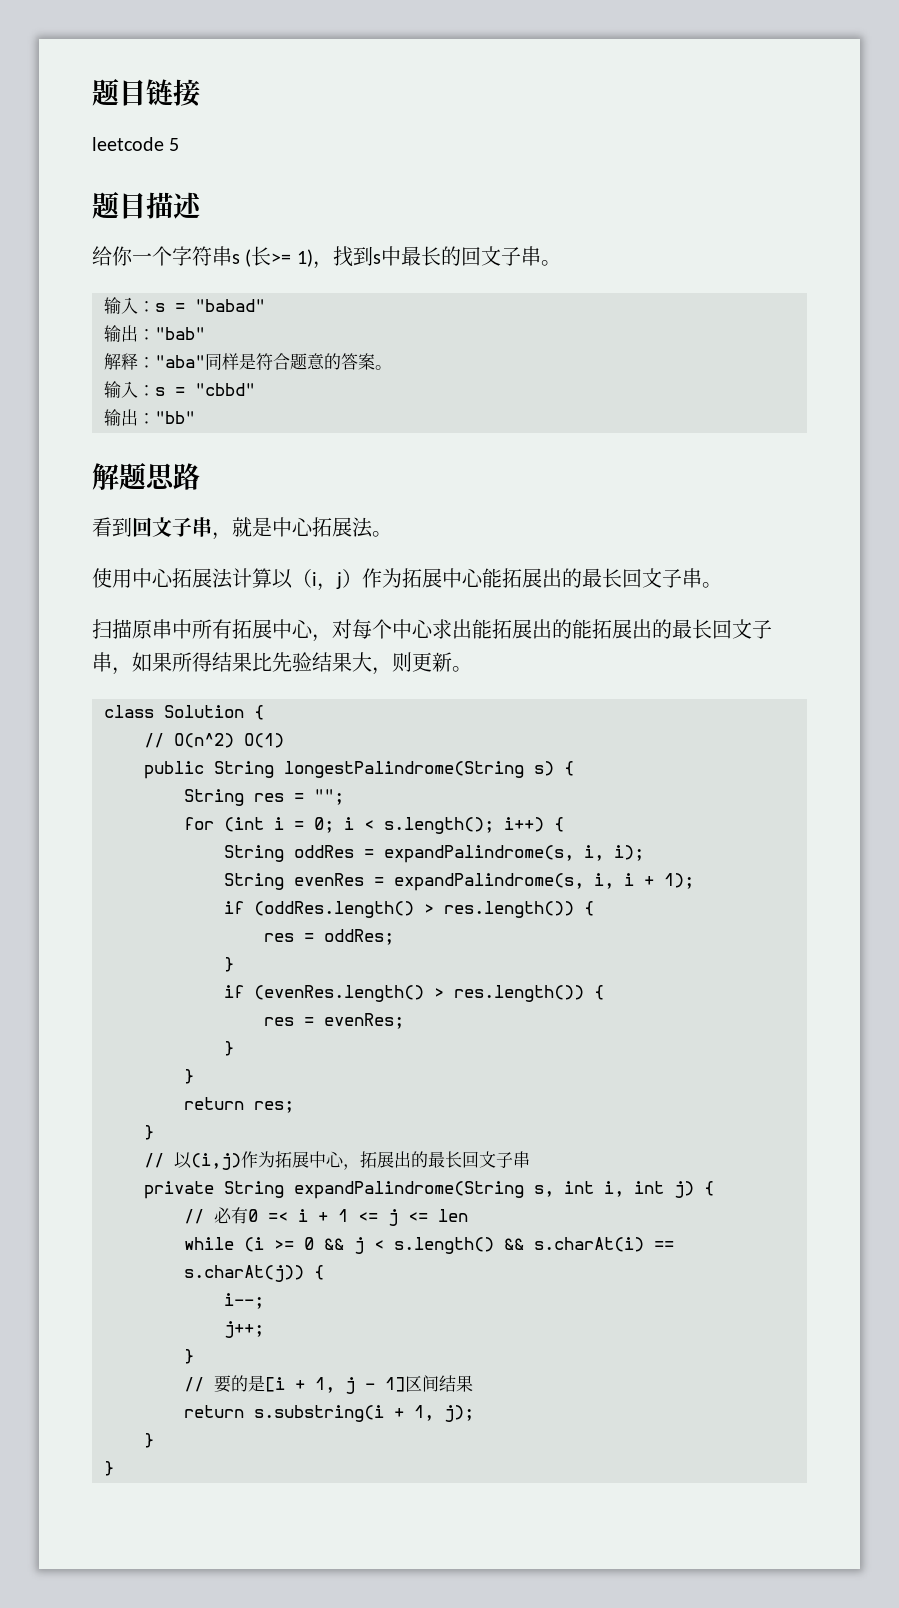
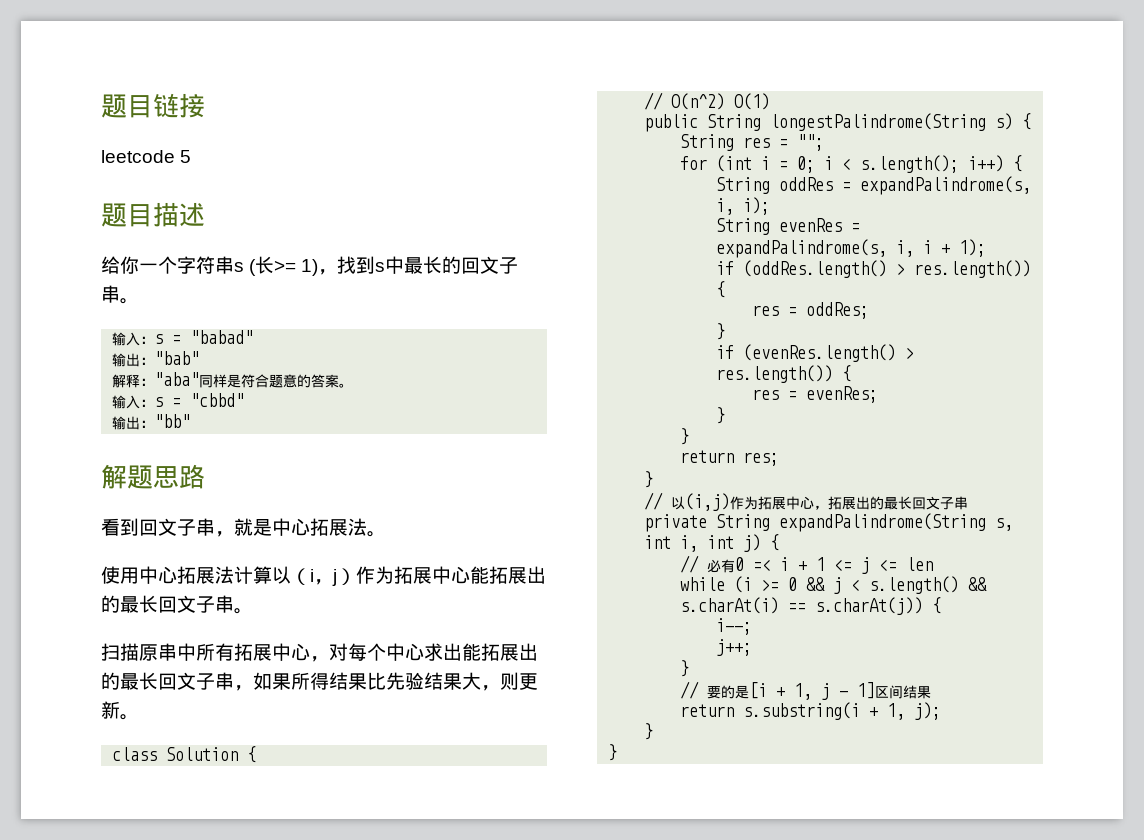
[572,619,672,639] 能拓展出的 -> (120, 681) none

